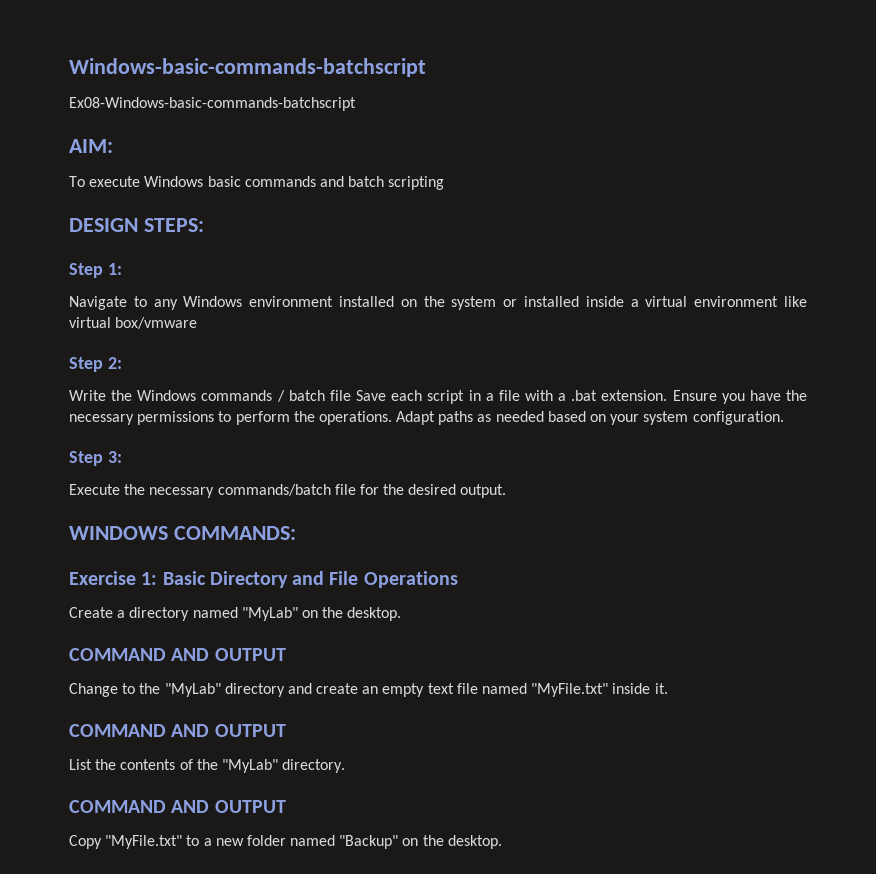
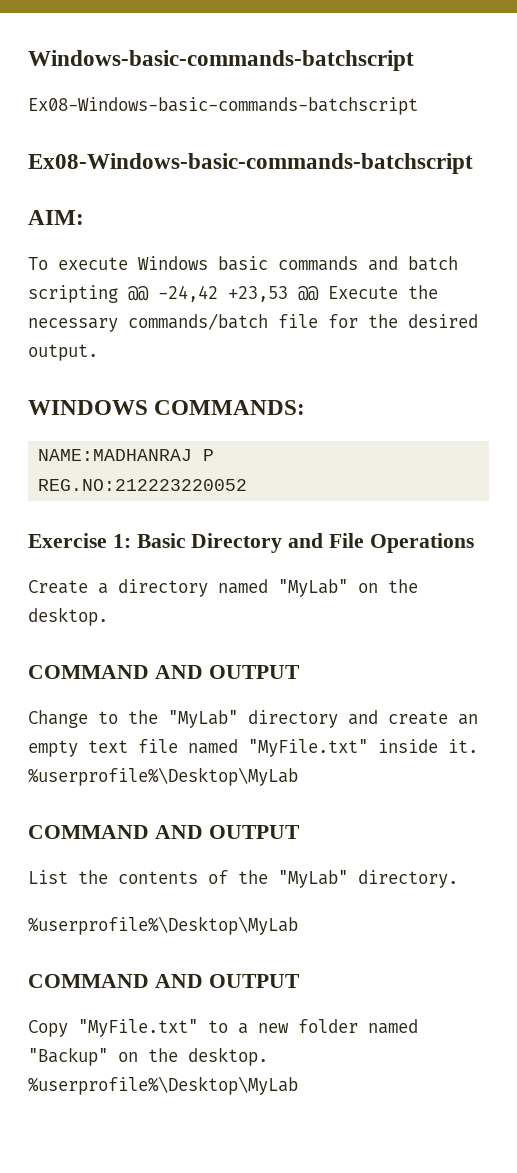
(356, 104) none -> [28,153,473,174] // Ex08-Windows-basic-commands-batchscript
[69,218,204,232] [69,263,122,278] [69,296,807,310] [69,317,198,329] [69,357,122,372] [69,390,807,404] [69,411,784,425] [69,451,122,466] // DESIGN STEPS: // Step 1: // Navigate to any Windows environment installed on the system or installed inside a virtual environment like virtual box/vmware // Step 2: // Write the Windows commands / batch file Save each script in a file with a .bat extension. Ensure you have the necessary permissions to perform the operations. Adapt paths as needed based on your system configuration. // Step 3: // -> [128,285,319,302] @@ -24,42 +23,53 @@
(296, 533) none -> [38,449,215,461] [38,479,248,491] // NAME:MADHANRAJ P // REG.NO:212223220052
(668, 688) none -> [28,767,298,786] %userprofile%\Desktop\MyLab
(346, 766) none -> [28,916,298,935] // %userprofile%\Desktop\MyLab
(502, 842) none -> [28,1076,298,1095] %userprofile%\Desktop\MyLab

